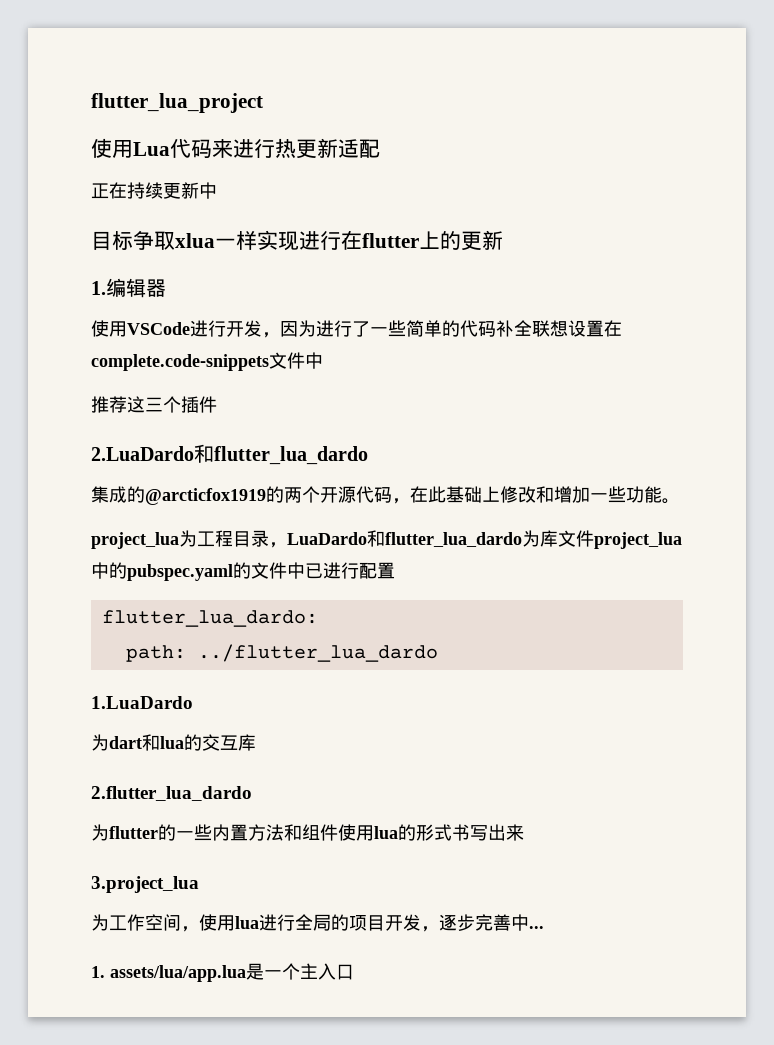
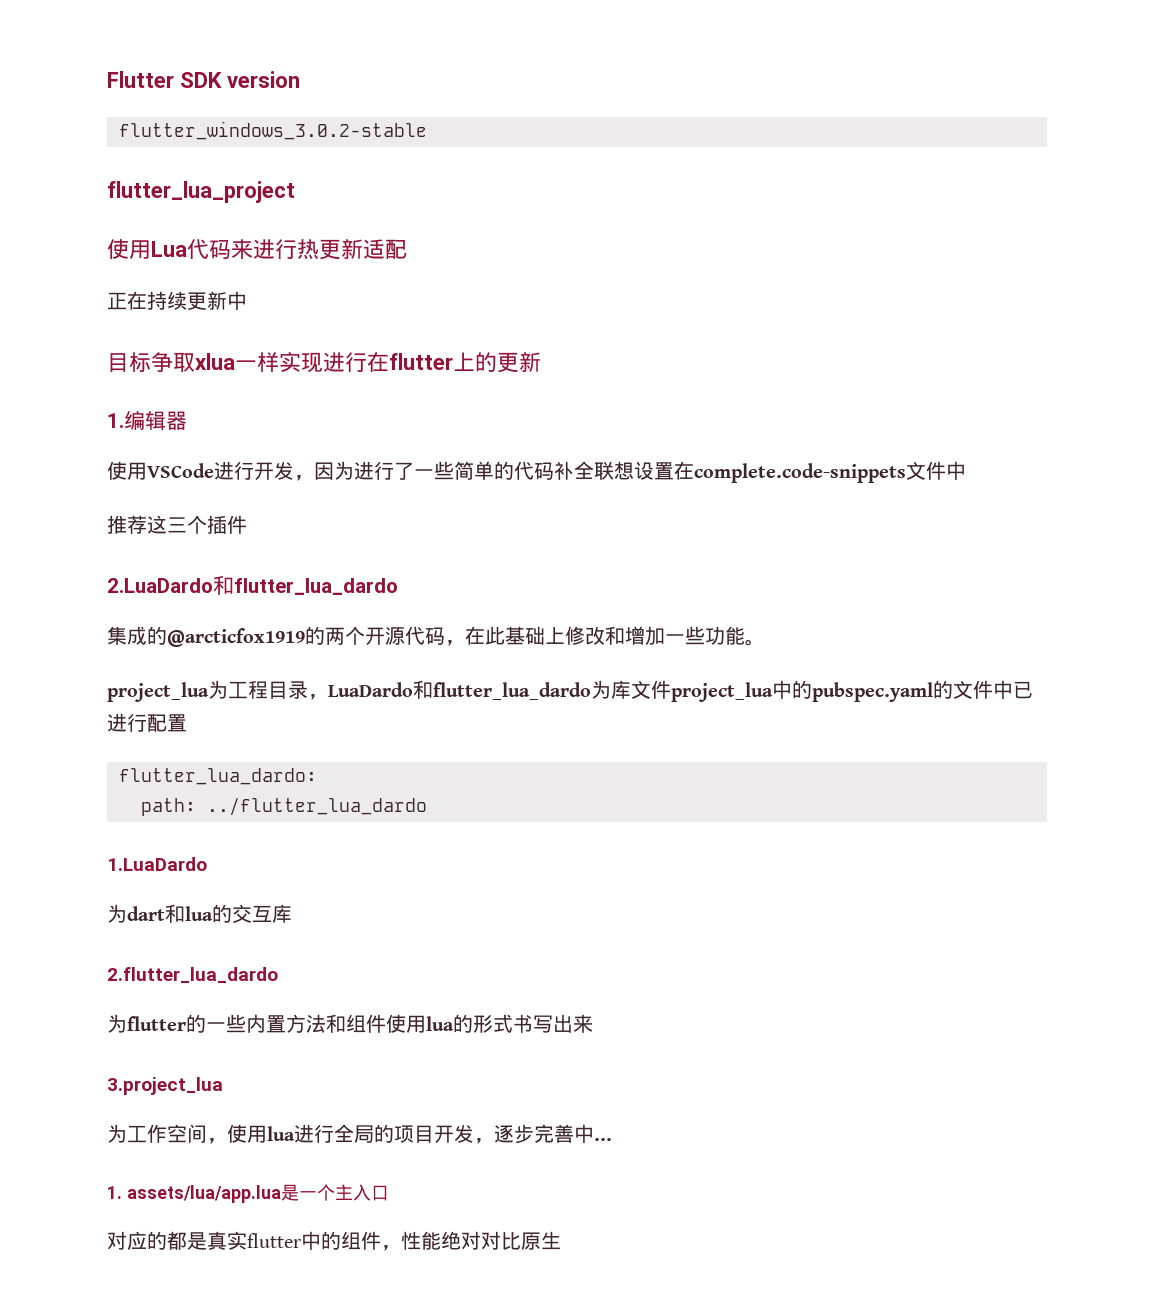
(91, 103) none -> [107,71,300,88] [119,121,427,140] Flutter SDK version // flutter_windows_3.0.2-stable //
(354, 972) none -> [107,1231,561,1251] // 对应的都是真实flutter中的组件，性能绝对对比原生

